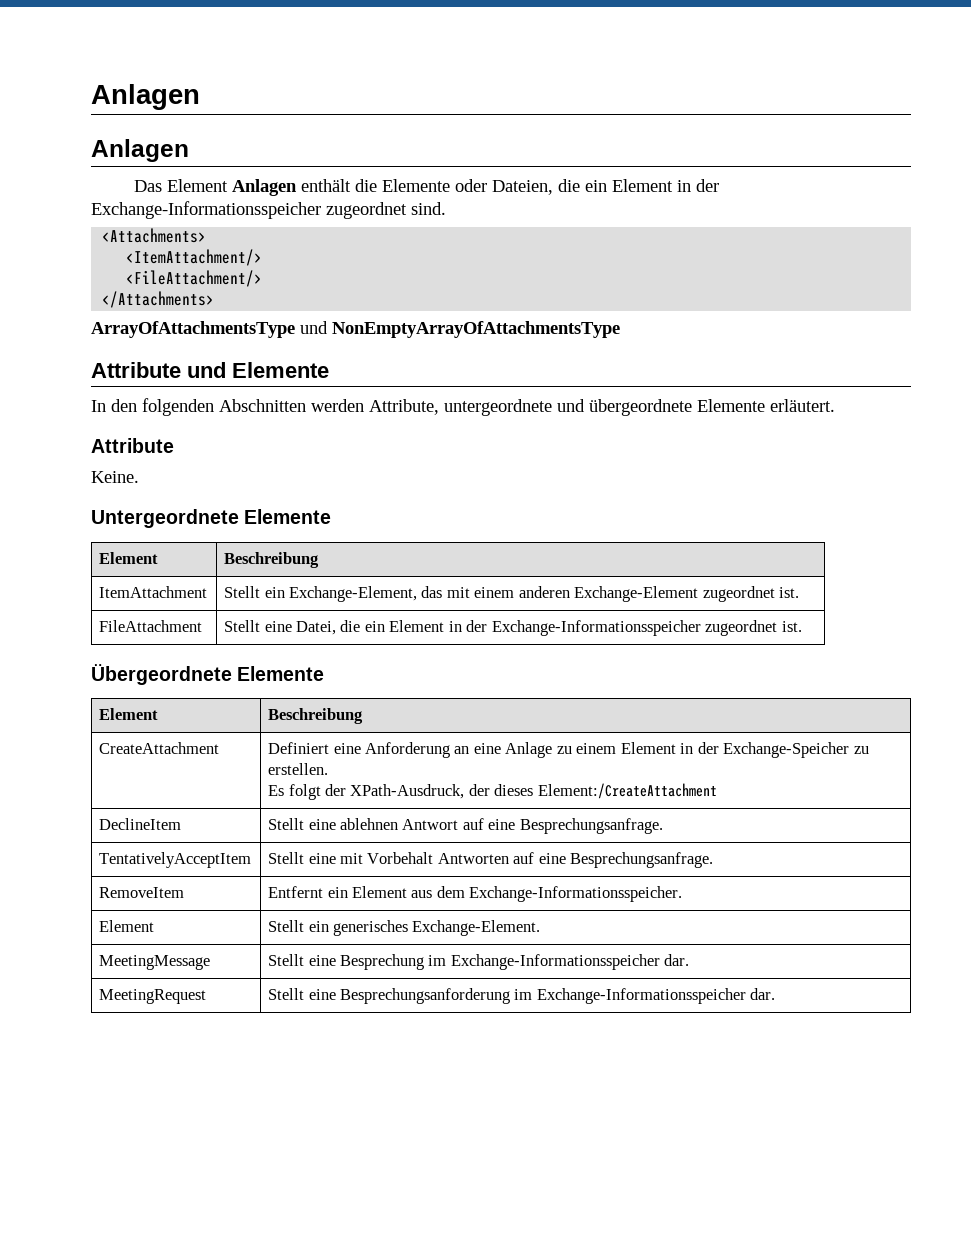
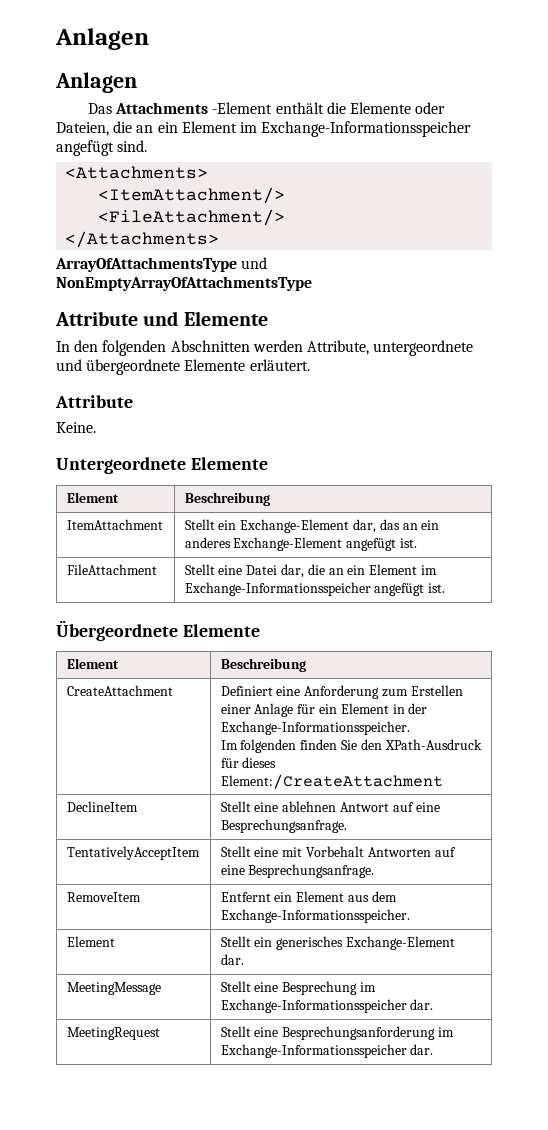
[167,179,298,196] Element Anlagen -> [115,102,273,114] Attachments -Element
[585,179,720,192] [91,201,407,219] ein Element in der Exchange-Informationsspeicher zugeordnet -> [136,121,472,137] [56,140,114,156] an ein Element im Exchange-Informationsspeicher angefügt
[289,586,800,602] [99,620,203,632] [224,620,778,636] Exchange-Element, das mit einem anderen Exchange-Element zugeordnet ist. // FileAttachment | Stellt eine Datei, die ein Element in der Exchange-Informationsspeicher zugeordnet -> [240,519,440,533] [184,537,418,551] [66,564,157,575] [184,564,437,578] [184,582,425,596] Exchange-Element dar, das an ein anderes Exchange-Element angefügt ist. // FileAttachment | Stellt eine Datei dar, die an ein Element im Exchange-Informationsspeicher angefügt
[454,742,869,758] [268,763,329,775] [268,784,490,800] an eine Anlage zu einem Element in der Exchange-Speicher zu erstellen. // Es folgt der XPath-Ausdruck, der -> [382,685,463,697] [220,703,428,717] [220,721,410,735] [220,739,482,753] [220,758,239,768] zum Erstellen einer Anlage für ein Element in der Exchange-Informationsspeicher. // Im folgenden finden Sie den XPath-Ausdruck für
[412,920,541,936] Exchange-Element. -> [346,936,456,950] [220,954,244,965] Exchange-Element dar.

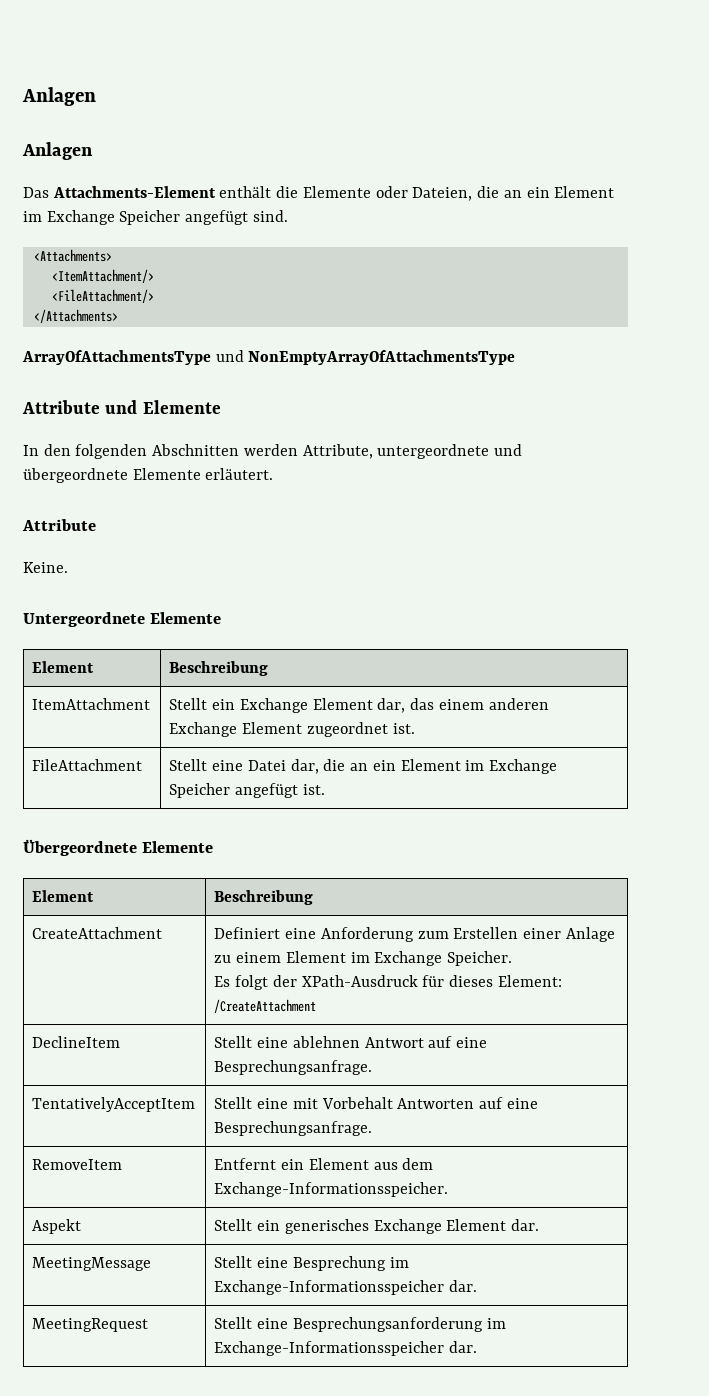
[115,102,273,114] Attachments -Element -> [52,186,216,198] Attachments-Element
[261,121,472,137] Exchange-Informationsspeicher -> [46,210,181,225] Exchange Speicher
[240,519,440,533] [184,537,397,551] Exchange-Element dar, das an ein anderes Exchange-Element angefügt -> [239,698,549,713] [169,722,388,737] Exchange Element dar, das einem anderen Exchange Element zugeordnet
[184,582,371,596] Exchange-Informationsspeicher -> [489,759,558,774] [169,783,231,798] Exchange Speicher
[297,703,428,714] [220,721,410,735] [220,739,382,753] für ein Element in der Exchange-Informationsspeicher. // Im folgenden finden Sie den -> [214,951,513,966] [214,975,297,990] zu einem Element im Exchange Speicher. // Es folgt der
[220,774,443,789] Element:/CreateAttachment -> [497,975,562,987] [214,999,317,1013] Element: /CreateAttachment
[66,936,115,947] Element -> [32,1219,82,1234] Aspekt
[346,936,456,950] Exchange-Element -> [373,1219,507,1234] Exchange Element

